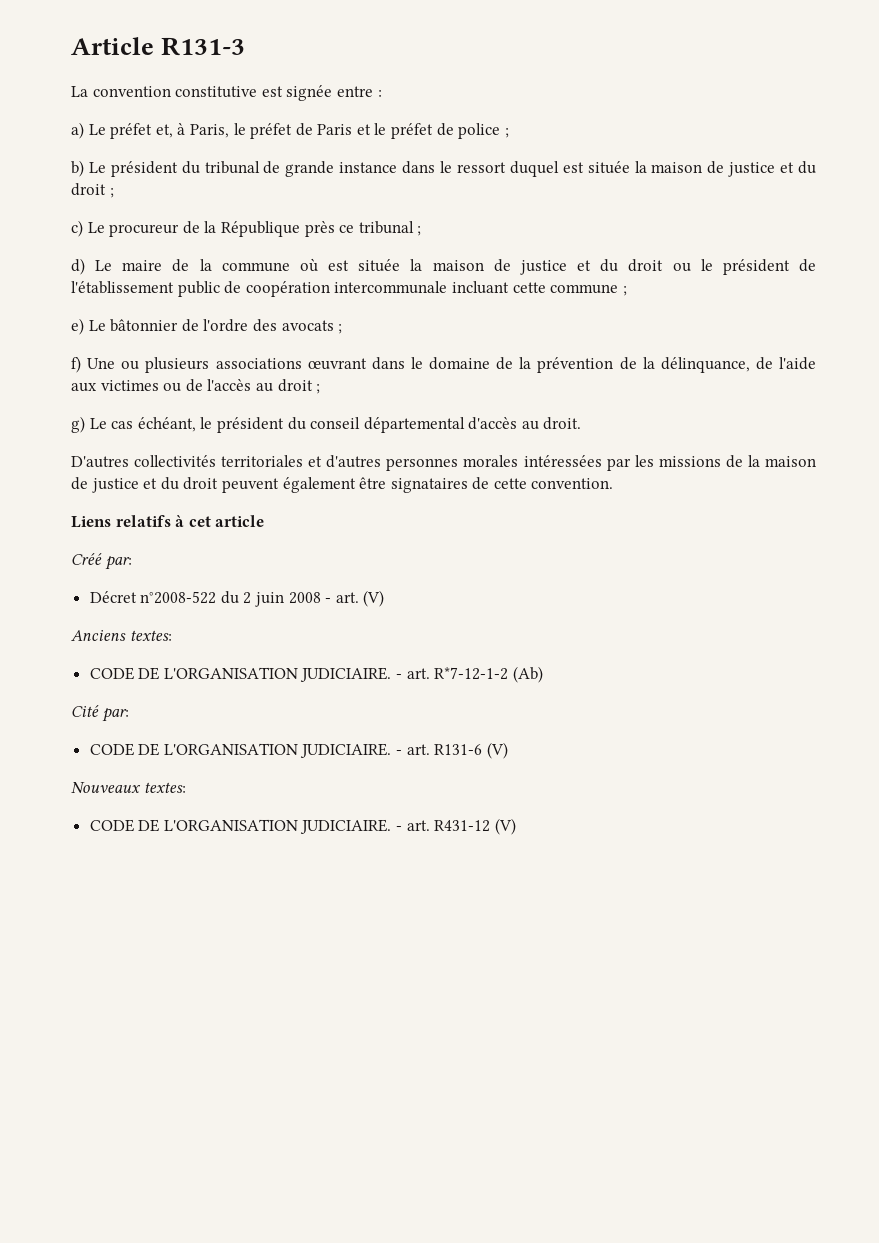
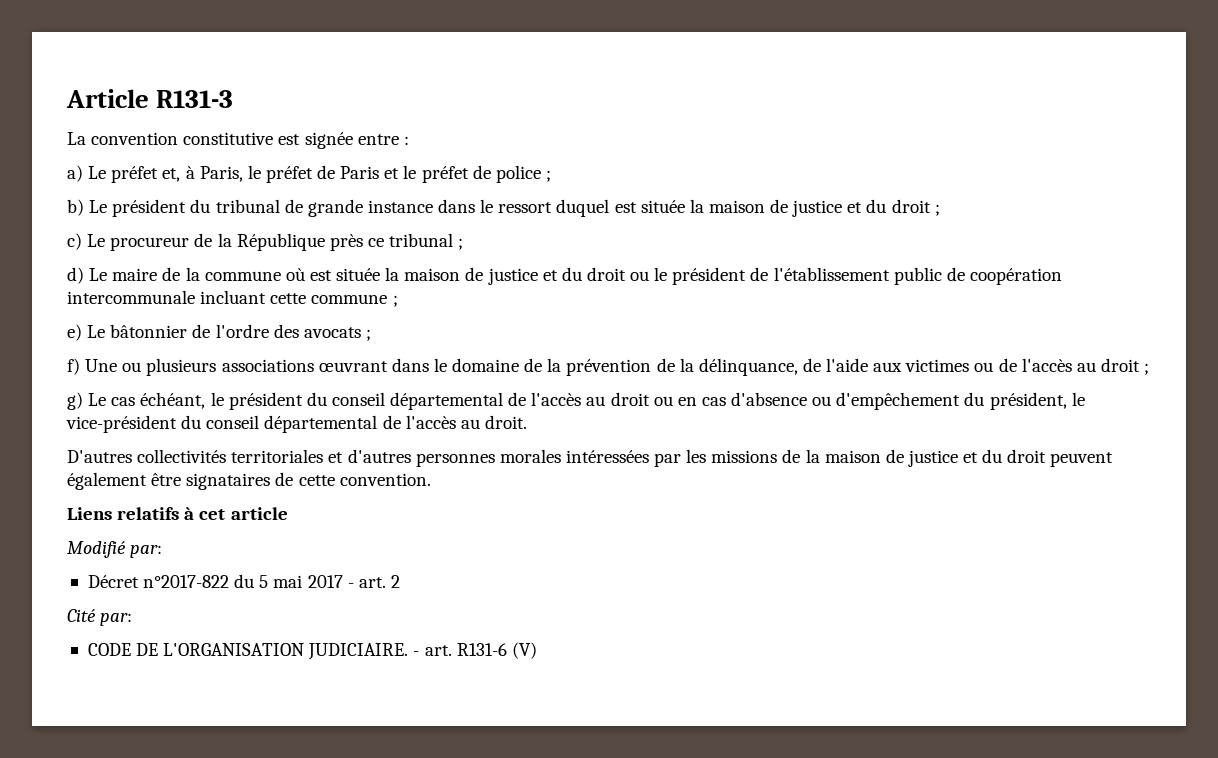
[468,417,518,430] d'accès -> [508,392,1085,410] [66,415,456,433] de l'accès au droit ou en cas d'absence ou d'empêchement du président, le vice-président du conseil départemental de l'accès
[71,553,102,565] Créé -> [67,541,126,558] Modifié
[140,590,385,607] [71,630,172,641] [89,666,543,683] n°2008-522 du 2 juin 2008 - art. (V) // Anciens textes: // CODE DE L'ORGANISATION JUDICIAIRE. - art. R*7-12-1-2 (Ab) -> [143,574,400,588] n°2017-822 du 5 mai 2017 - art. 2
[71,782,186,793] [89,818,516,835] // Nouveaux textes: // CODE DE L'ORGANISATION JUDICIAIRE. - art. R431-12 (V) -> (537, 650) none

